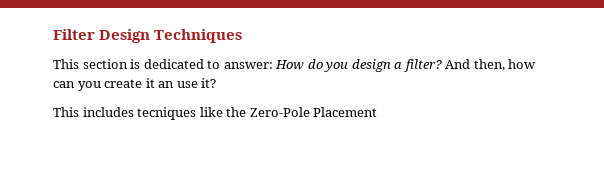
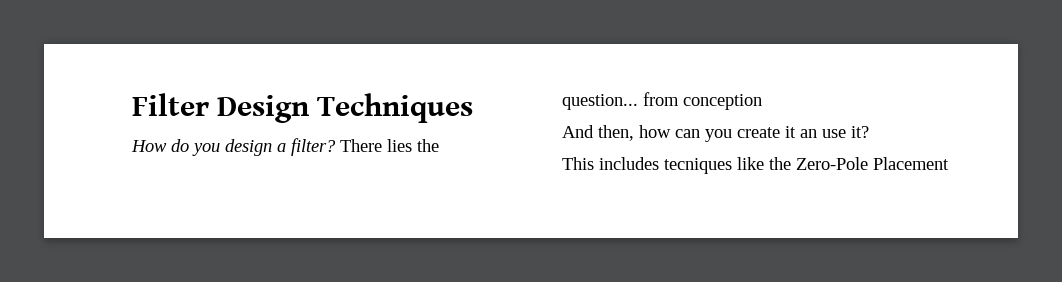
[53,59,273,69] This section is dedicated to answer: -> (474, 108) none
(442, 65) none -> [340,139,439,152] [562,92,762,110] There lies the question... from conception //

